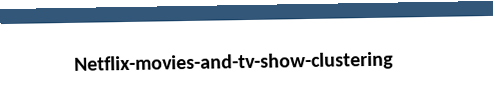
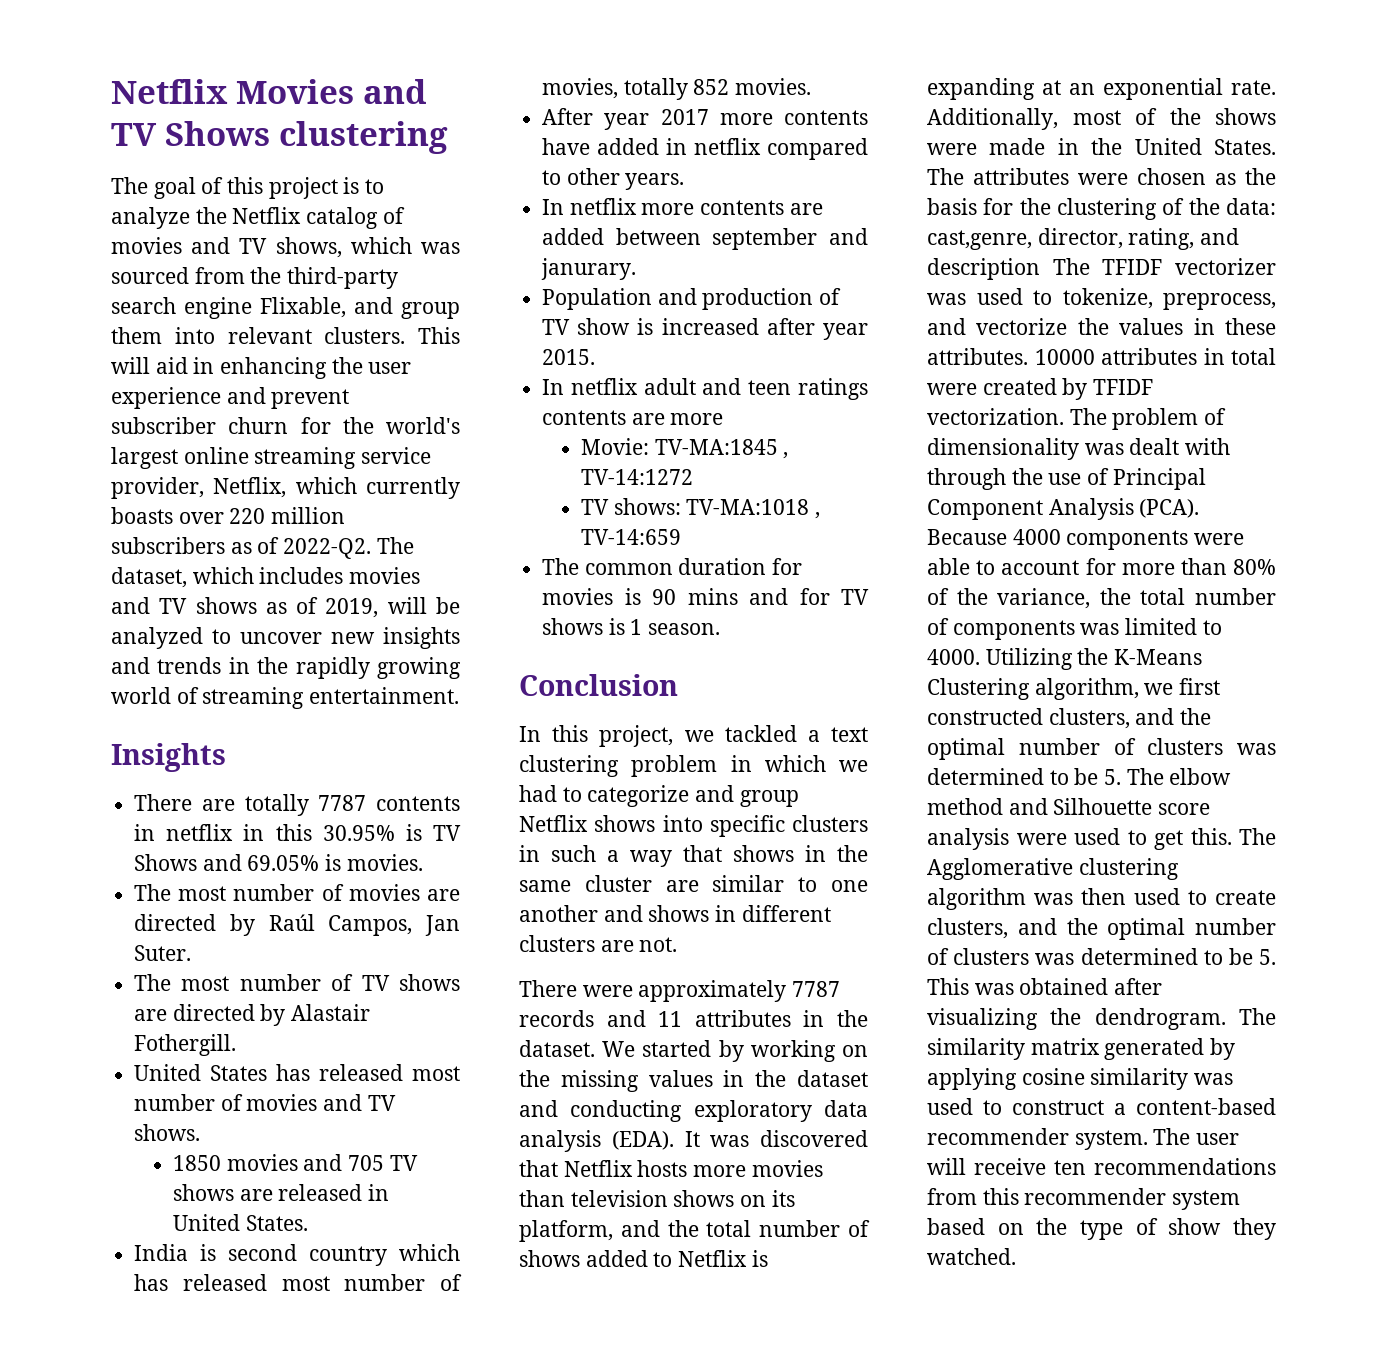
[74,51,394,74] Netflix-movies-and-tv-show-clustering -> [111,79,426,104] [111,121,448,154] [111,177,385,199] [111,207,405,229] [111,237,460,258] [111,267,399,289] [111,297,460,319] [111,327,460,344] [111,357,412,379] [111,387,350,409] [111,417,460,434] [111,447,432,469] [111,477,460,499] [111,507,346,524] [111,537,414,559] [111,567,421,588] [111,597,460,618] [111,627,460,649] [111,657,461,679] [111,687,460,709] [111,743,226,772] [134,794,460,816] [134,824,461,841] [134,854,423,871] [134,884,460,901] [134,914,460,936] [134,945,192,961] [134,974,460,991] [134,1004,371,1026] [134,1034,237,1056] [134,1064,460,1081] [134,1094,396,1111] [134,1124,201,1141] [173,1154,418,1171] [173,1184,390,1201] [173,1214,308,1231] [134,1244,460,1266] [134,1274,462,1291] [542,78,812,100] [542,108,868,130] [542,138,868,160] [542,168,685,190] [542,198,823,215] [542,228,868,250] [541,258,637,280] [542,288,842,310] [542,318,868,340] [542,349,596,365] [542,378,868,400] [542,410,724,425] [581,438,789,459] [581,469,694,485] [581,498,821,519] [581,529,682,545] [542,558,803,575] [542,588,869,605] [542,618,721,635] [519,674,678,696] [519,725,868,747] [519,755,868,777] [519,785,799,807] [519,815,868,837] [519,845,868,867] [519,875,868,892] [519,905,831,922] [519,935,678,952] [519,980,841,1002] [519,1010,868,1027] [519,1040,868,1062] [519,1070,868,1092] [519,1100,868,1122] [519,1130,868,1152] [519,1160,823,1177] [519,1190,795,1207] [519,1220,870,1242] [519,1250,768,1267] [927,78,1276,100] [927,108,1276,130] [927,138,1276,155] [927,168,1276,185] [927,198,1276,220] [927,228,1240,250] [927,258,1276,280] [927,288,1276,310] [927,318,1276,335] [927,348,1276,365] [927,378,1154,400] [927,408,1227,430] [927,438,1231,460] [927,468,1206,490] [927,498,1200,520] [927,529,1245,550] [927,558,1276,575] [927,588,1276,609] [927,618,1222,640] [927,648,1203,670] [927,678,1221,700] [927,708,1212,729] [927,738,1276,760] [927,768,1232,785] [927,798,1211,815] [927,828,1276,850] [927,858,1179,880] [927,888,1276,910] [927,918,1276,940] [927,948,1276,965] [927,978,1163,995] [927,1008,1276,1030] [927,1038,1236,1060] [927,1068,1234,1090] [927,1098,1276,1115] [927,1128,1240,1150] [927,1158,1276,1175] [927,1188,1241,1210] [927,1218,1276,1240] [927,1248,1016,1265] Netflix Movies and TV Shows clustering // The goal of this project is to analyze the Netflix catalog of movies and TV shows, which was sourced from the third-party search engine Flixable, and group them into relevant clusters. This will aid in enhancing the user experience and prevent subscriber churn for the world's largest online streaming service provider, Netflix, which currently boasts over 220 million subscribers as of 2022-Q2. The dataset, which includes movies and TV shows as of 2019, will be analyzed to uncover new insights and trends in the rapidly growing world of streaming entertainment. // Insights // There are totally 7787 contents in netflix in this 30.95% is TV Shows and 69.05% is movies. // The most number of movies are directed by Raúl Campos, Jan Suter. // The most number of TV shows are directed by Alastair Fothergill. // United States has released most number of movies and TV shows. // 1850 movies and 705 TV shows are released in United States. // India is second country which has released most number of movies, totally 852 movies. // After year 2017 more contents have added in netflix compared to other years. // In netflix more contents are added between september and janurary. // Population and production of TV show is increased after year 2015. // In netflix adult and teen ratings contents are more // Movie: TV-MA:1845 , TV-14:1272 // TV shows: TV-MA:1018 , TV-14:659 // The common duration for movies is 90 mins and for TV shows is 1 season. // Conclusion // In this project, we tackled a text clustering problem in which we had to categorize and group Netflix shows into specific clusters in such a way that shows in the same cluster are similar to one another and shows in different clusters are not. // There were approximately 7787 records and 11 attributes in the dataset. We started by working on the missing values in the dataset and conducting exploratory data analysis (EDA). It was discovered that Netflix hosts more movies than television shows on its platform, and the total number of shows added to Netflix is expanding at an exponential rate. Additionally, most of the shows were made in the United States. The attributes were chosen as the basis for the clustering of the data: cast,genre, director, rating, and description The TFIDF vectorizer was used to tokenize, preprocess, and vectorize the values in these attributes. 10000 attributes in total were created by TFIDF vectorization. The problem of dimensionality was dealt with through the use of Principal Component Analysis (PCA). Because 4000 components were able to account for more than 80% of the variance, the total number of components was limited to 4000. Utilizing the K-Means Clustering algorithm, we first constructed clusters, and the optimal number of clusters was determined to be 5. The elbow method and Silhouette score analysis were used to get this. The Agglomerative clustering algorithm was then used to create clusters, and the optimal number of clusters was determined to be 5. This was obtained after visualizing the dendrogram. The similarity matrix generated by applying cosine similarity was used to construct a content-based recommender system. The user will receive ten recommendations from this recommender system based on the type of show they watched.

